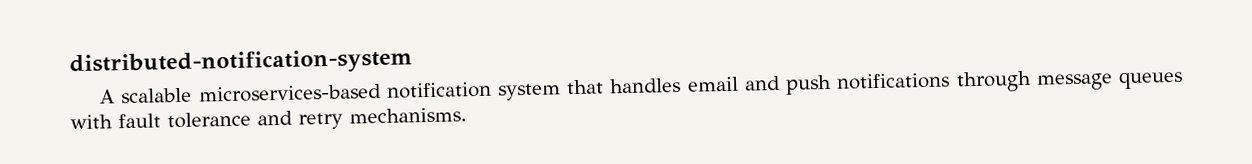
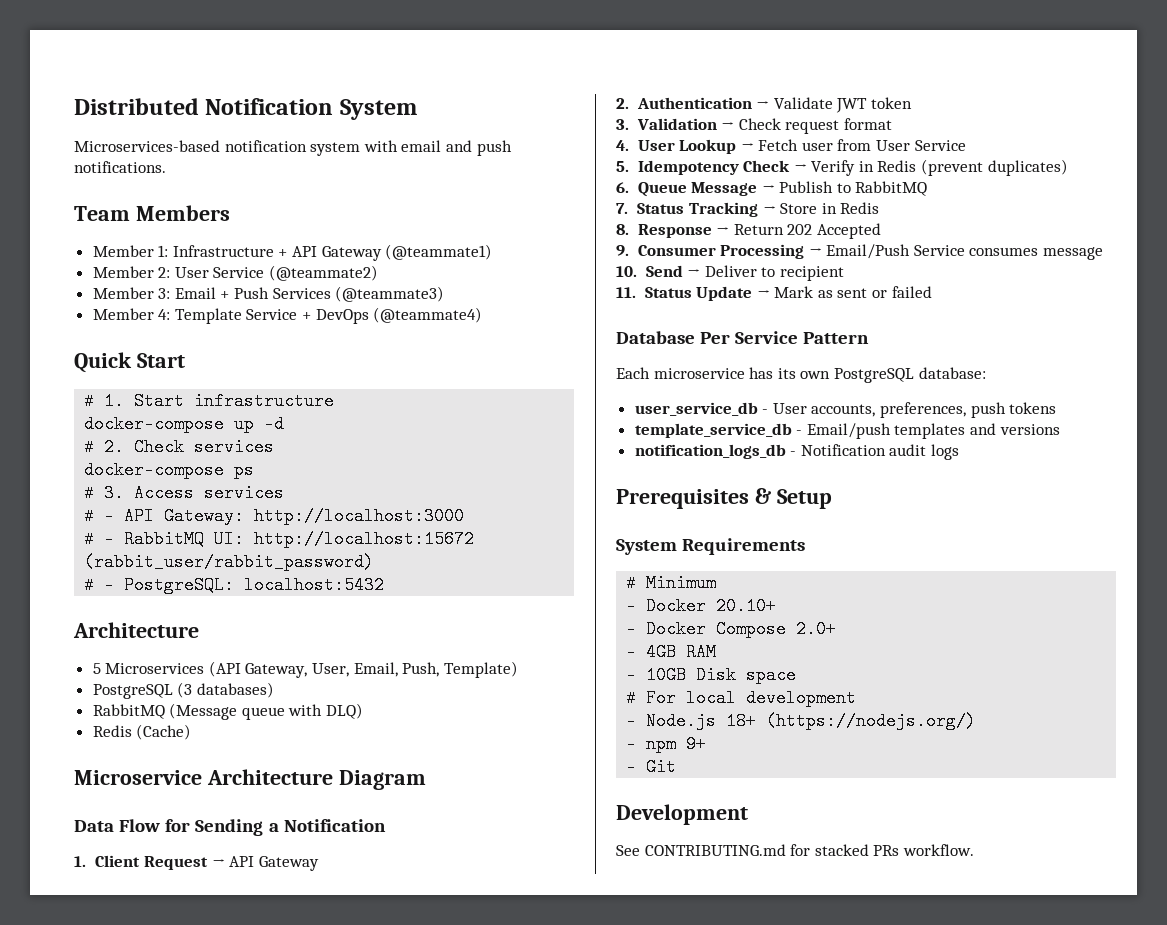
[69,48,413,78] [99,70,1184,104] [70,107,467,130] distributed-notification-system // A scalable microservices-based notification system that handles email and push notifications through message queues with fault tolerance and retry mechanisms. -> [74,98,417,120] [74,140,512,156] [74,161,166,173] [74,205,230,221] [92,244,493,261] [92,265,379,281] [92,286,445,302] [92,307,483,324] [74,352,185,373] [84,392,335,410] [84,415,285,433] [84,438,275,456] [84,461,255,479] [84,484,285,502] [84,507,465,525] [84,530,475,548] [84,553,375,571] [84,576,385,594] [73,622,199,638] [92,661,518,678] [92,682,274,699] [92,703,364,720] [92,724,192,740] [74,769,426,790] [74,819,386,836] [74,855,319,871] [616,97,912,113] [616,118,892,134] [616,139,966,154] [616,159,1068,176] [616,181,928,197] [616,202,880,217] [616,223,881,239] [616,244,1104,260] [616,265,844,281] [616,286,932,301] [616,331,870,344] [616,367,986,383] [634,402,1057,418] [634,423,1060,439] [634,444,960,460] [616,488,832,509] [616,538,806,555] [626,574,717,592] [626,597,777,615] [626,620,837,638] [626,643,717,661] [626,666,797,684] [626,689,857,707] [626,712,977,730] [626,735,707,753] [626,758,677,776] [616,804,748,825] [616,844,974,856] Distributed Notification System // Microservices-based notification system with email and push notifications. // Team Members // Member 1: Infrastructure + API Gateway (@teammate1) // Member 2: User Service (@teammate2) // Member 3: Email + Push Services (@teammate3) // Member 4: Template Service + DevOps (@teammate4) // Quick Start // # 1. Start infrastructure // docker-compose up -d // # 2. Check services // docker-compose ps // # 3. Access services // # - API Gateway: http://localhost:3000 // # - RabbitMQ UI: http://localhost:15672 (rabbit_user/rabbit_password) // # - PostgreSQL: localhost:5432 // Architecture // 5 Microservices (API Gateway, User, Email, Push, Template) // PostgreSQL (3 databases) // RabbitMQ (Message queue with DLQ) // Redis (Cache) // Microservice Architecture Diagram // Data Flow for Sending a Notification // 1. Client Request → API Gateway // 2. Authentication → Validate JWT token // 3. Validation → Check request format // 4. User Lookup → Fetch user from User Service // 5. Idempotency Check → Verify in Redis (prevent duplicates) // 6. Queue Message → Publish to RabbitMQ // 7. Status Tracking → Store in Redis // 8. Response → Return 202 Accepted // 9. Consumer Processing → Email/Push Service consumes message // 10. Send → Deliver to recipient // 11. Status Update → Mark as sent or failed // Database Per Service Pattern // Each microservice has its own PostgreSQL database: // user_service_db - User accounts, preferences, push tokens // template_service_db - Email/push templates and versions // notification_logs_db - Notification audit logs // Prerequisites & Setup // System Requirements // # Minimum // - Docker 20.10+ // - Docker Compose 2.0+ // - 4GB RAM // - 10GB Disk space // # For local development // - Node.js 18+ (https://nodejs.org/) // - npm 9+ // - Git // Development // See CONTRIBUTING.md for stacked PRs workflow.

